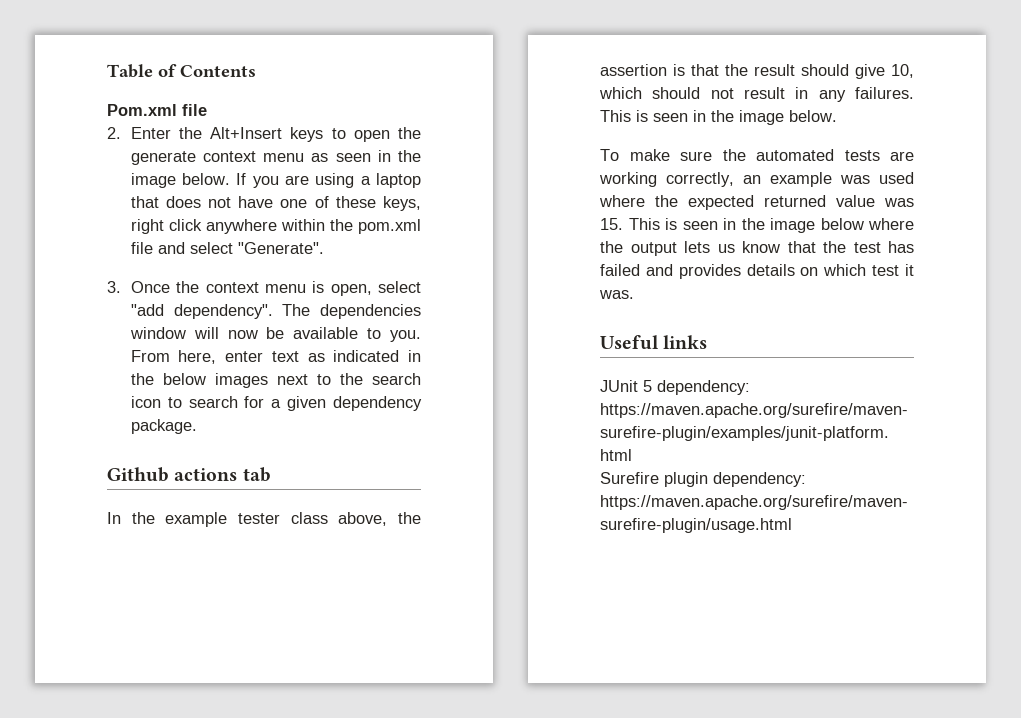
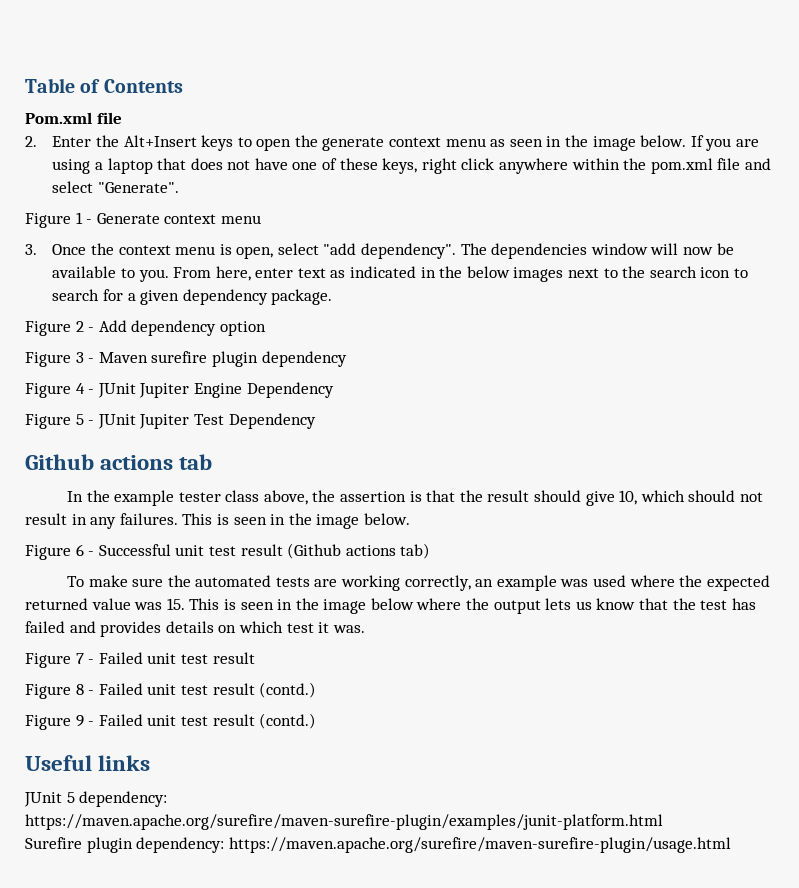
(324, 248) none -> [25,212,261,228] // Figure 1 - Generate context menu
(197, 426) none -> [25,320,266,336] [25,351,347,367] [25,382,334,398] [25,413,316,429] // Figure 2 - Add dependency option // Figure 3 - Maven surefire plugin dependency // Figure 4 - JUnit Jupiter Engine Dependency // Figure 5 - JUnit Jupiter Test Dependency
(837, 116) none -> [25,543,431,560] // Figure 6 - Successful unit test result (Github actions tab)
(634, 294) none -> [25,652,255,668] [25,682,317,699] [25,713,317,730] // Figure 7 - Failed unit test result // Figure 8 - Failed unit test result (contd.) // Figure 9 - Failed unit test result (contd.)

